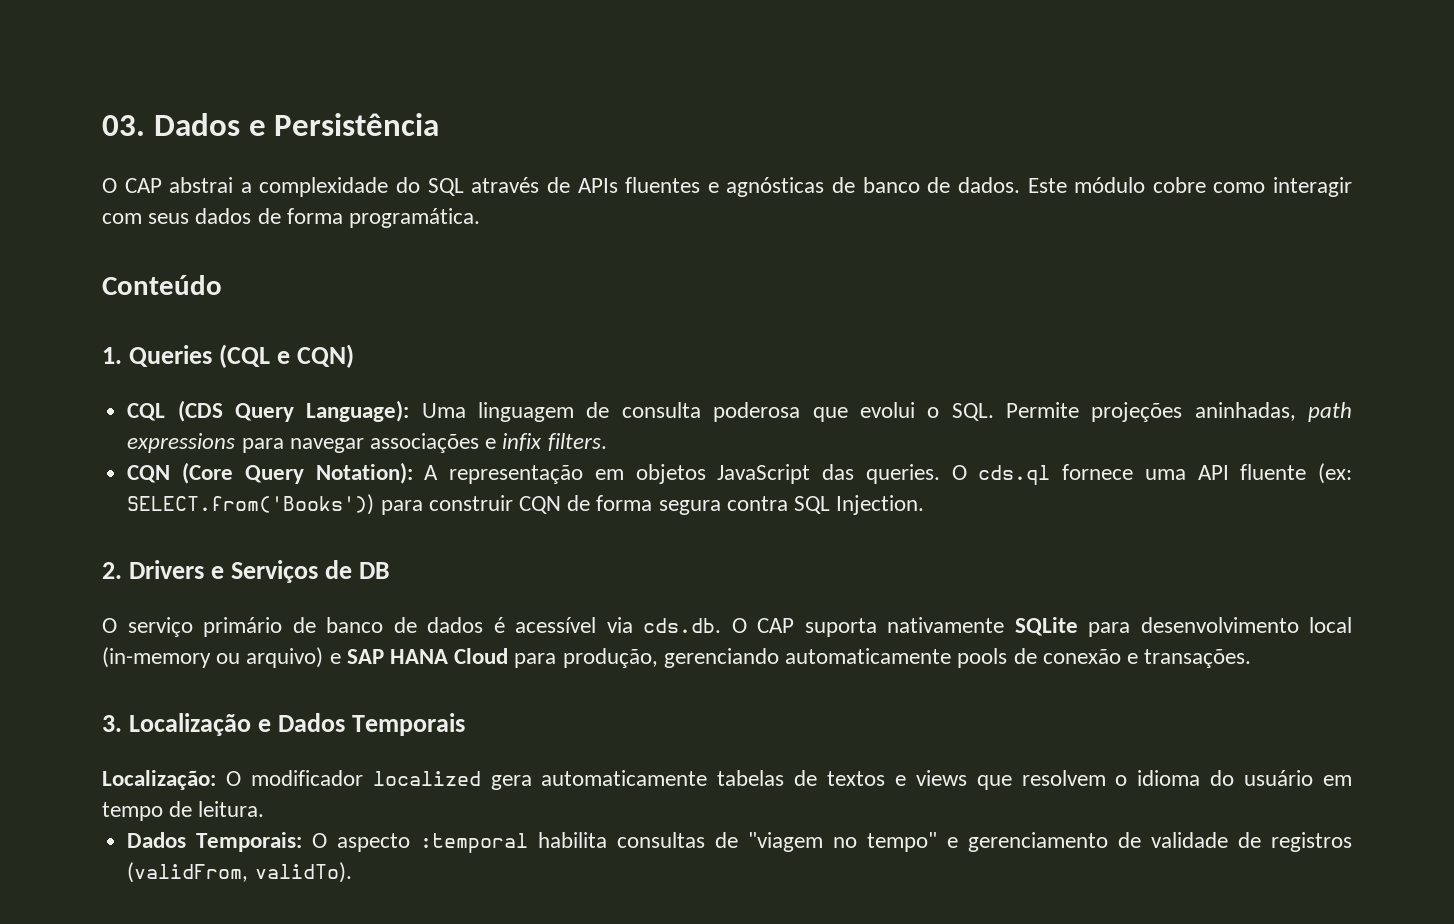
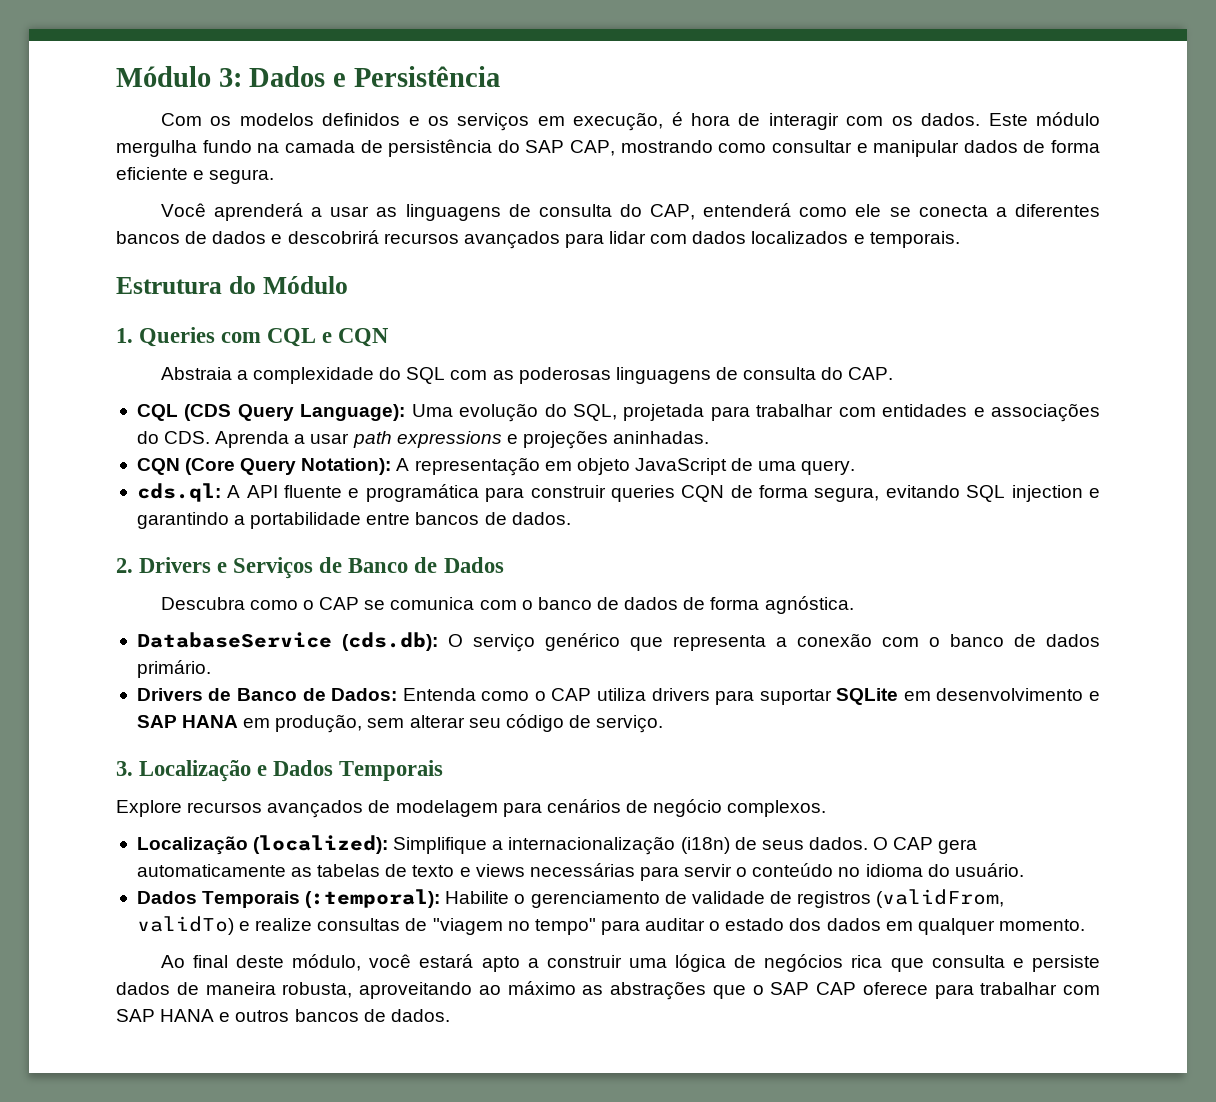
[102,115,145,136] 03. -> [116,66,242,87] Módulo 3:
[102,177,1352,197] [102,208,481,228] [102,275,222,295] [102,344,355,368] O CAP abstrai a complexidade do SQL através de APIs fluentes e agnósticas de banco de dados. Este módulo cobre como interagir com seus dados de forma programática. // Conteúdo // 1. Queries (CQL e CQN) -> [160,112,1100,131] [116,139,1100,157] [116,167,275,184] [160,203,1100,221] [116,230,960,249] [116,276,348,294] [116,327,389,347] [160,367,894,384] Com os modelos definidos e os serviços em execução, é hora de interagir com os dados. Este módulo mergulha fundo na camada de persistência do SAP CAP, mostrando como consultar e manipular dados de forma eficiente e segura. // Você aprenderá a usar as linguagens de consulta do CAP, entenderá como ele se conecta a diferentes bancos de dados e descobrirá recursos avançados para lidar com dados localizados e temporais. // Estrutura do Módulo // 1. Queries com CQL e CQN // Abstraia a complexidade do SQL com as poderosas linguagens de consulta do CAP.
[478,402,1353,422] [127,433,607,453] linguagem de consulta poderosa que evolui o SQL. Permite projeções aninhadas, path expressions para navegar associações e infix filters. -> [459,403,1101,422] [136,430,710,449] evolução do SQL, projetada para trabalhar com entidades e associações do CDS. Aprenda a usar path expressions e projeções aninhadas.
[635,463,1352,485] [127,494,375,515] objetos JavaScript das queries. O cds.ql fornece uma API fluente (ex: SELECT.from('Books')) -> [576,458,856,475] [136,483,479,502] objeto JavaScript de uma query. // cds.ql: A API fluente e programática
(513, 503) none -> [610,485,675,502] queries
[658,495,925,515] segura contra SQL Injection. -> [814,485,1101,502] [136,512,571,529] segura, evitando SQL injection e garantindo a portabilidade entre bancos de dados.
[359,562,391,579] [102,617,1352,637] [102,647,1252,668] DB // O serviço primário de banco de dados é acessível via cds.db. O CAP suporta nativamente SQLite para desenvolvimento local (in-memory ou arquivo) e SAP HANA Cloud para produção, gerenciando automaticamente pools de conexão e transações. -> [348,557,504,573] [160,596,854,614] [136,632,1100,652] [136,660,211,678] [136,688,1101,705] [136,714,664,733] Banco de Dados // Descubra como o CAP se comunica com o banco de dados de forma agnóstica. // DatabaseService (cds.db): O serviço genérico que representa a conexão com o banco de dados primário. // Drivers de Banco de Dados: Entenda como o CAP utiliza drivers para suportar SQLite em desenvolvimento e SAP HANA em produção, sem alterar seu código de serviço.
[102,770,481,790] Localização: O modificador localized -> [116,799,827,818] [136,835,934,855] Explore recursos avançados de modelagem para cenários de negócio complexos. // Localização (localized): Simplifique a internacionalização (i18n) de seus dados. O CAP
(708, 778) none -> [291,867,313,877] as
[827,771,886,786] textos -> [412,865,455,877] texto
[976,770,1352,790] [102,801,265,821] [127,832,959,853] que resolvem o idioma do usuário em tempo de leitura. // Dados Temporais: O aspecto :temporal habilita consultas de "viagem no tempo" e -> [529,863,1024,881] [136,889,526,908] necessárias para servir o conteúdo no idioma do usuário. // Dados Temporais (:temporal): Habilite o
[254,862,352,883] validTo). -> [136,916,1085,935] [160,954,1101,972] [116,981,1100,1000] [116,1009,450,1022] validTo) e realize consultas de "viagem no tempo" para auditar o estado dos dados em qualquer momento. // Ao final deste módulo, você estará apto a construir uma lógica de negócios rica que consulta e persiste dados de maneira robusta, aproveitando ao máximo as abstrações que o SAP CAP oferece para trabalhar com SAP HANA e outros bancos de dados.

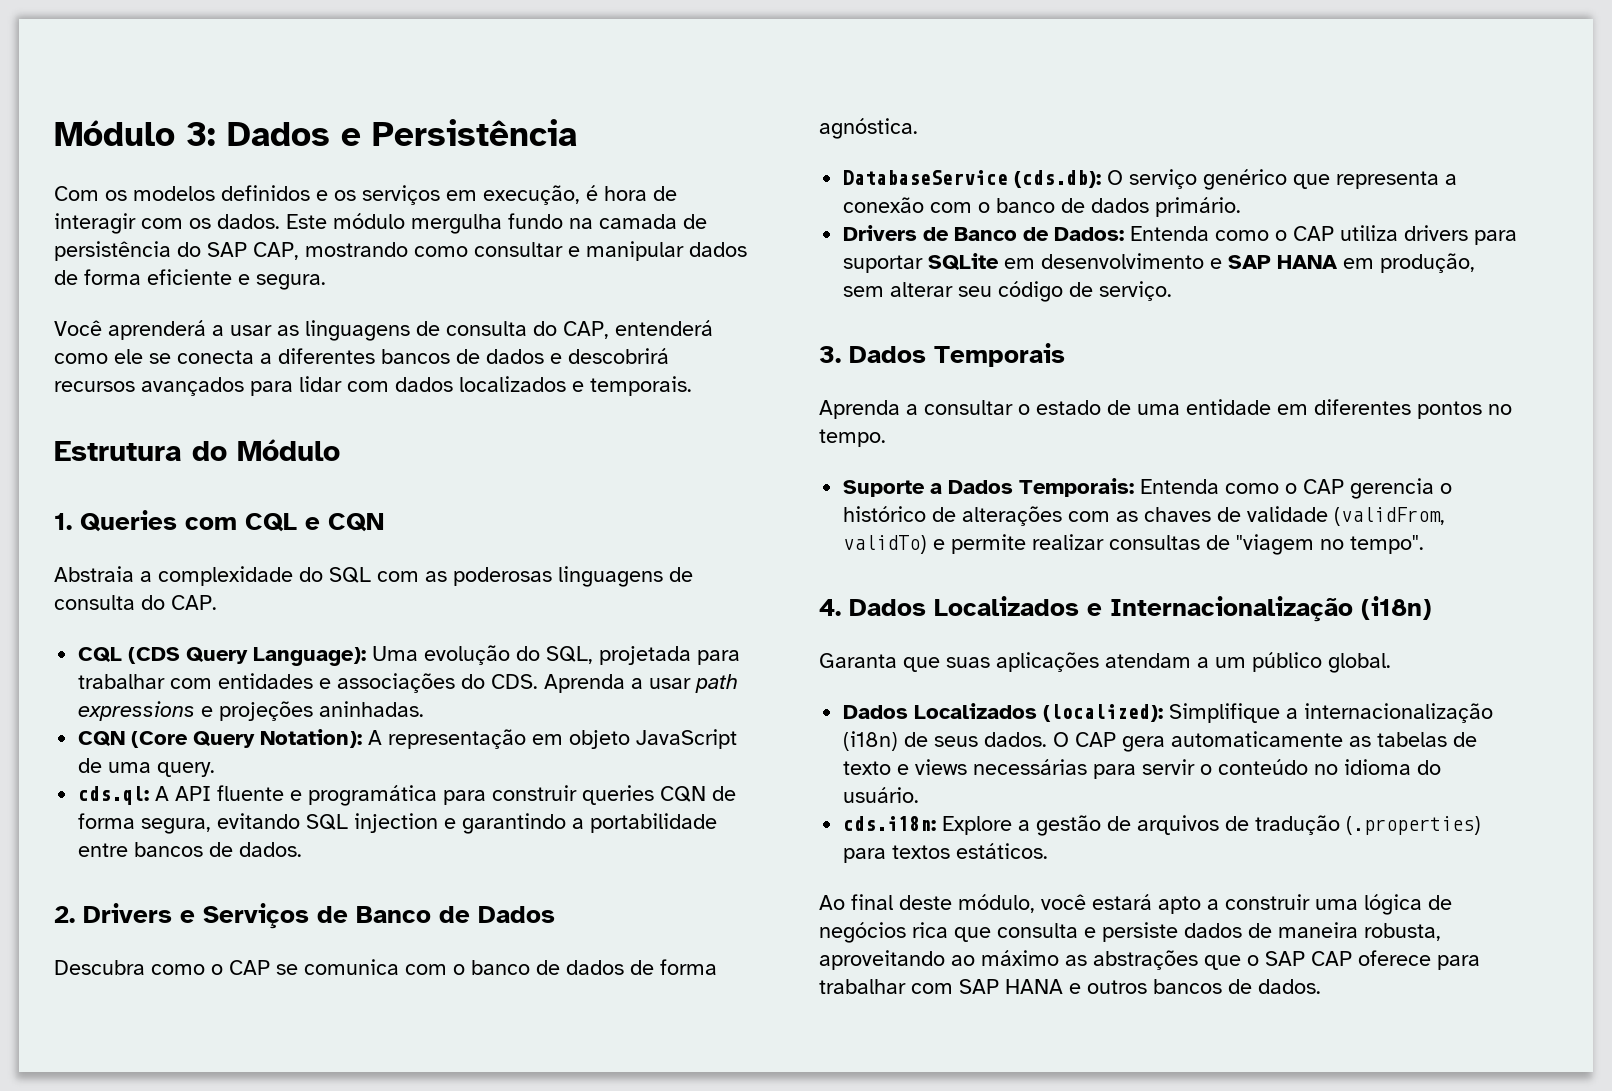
[139,760,268,782] Localização e -> (841, 354) none
[116,799,827,818] [136,836,248,855] Explore recursos avançados de modelagem para cenários de negócio complexos. // Localização -> [819,399,1512,419] [819,429,886,447] [843,478,1453,499] [843,506,1446,526] [843,534,1425,555] [819,596,1432,622] [819,652,1391,673] [843,703,1038,719] Aprenda a consultar o estado de uma entidade em diferentes pontos no tempo. // Suporte a Dados Temporais: Entenda como o CAP gerencia o histórico de alterações com as chaves de validade (validFrom, validTo) e permite realizar consultas de "viagem no tempo". // 4. Dados Localizados e Internacionalização (i18n) // Garanta que suas aplicações atendam a um público global. // Dados Localizados
[136,889,1005,908] [136,916,1085,935] Dados Temporais (:temporal): Habilite o gerenciamento de validade de registros (validFrom, validTo) e realize consultas de "viagem no tempo" para auditar o estado dos dados em qualquer momento. -> [843,815,1482,836] [843,843,1049,863] cds.i18n: Explore a gestão de arquivos de tradução (.properties) para textos estáticos.

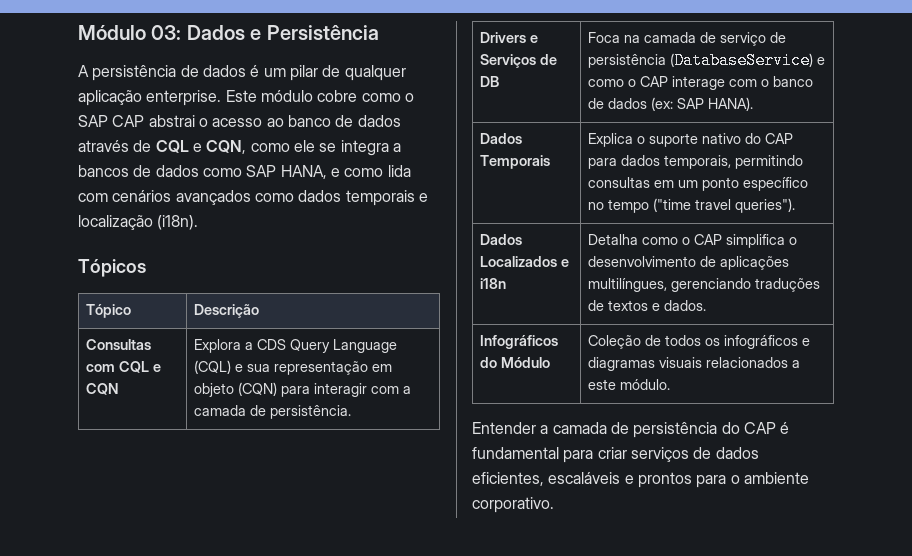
[54,120,216,146] Módulo 3: -> [78,25,182,40] Módulo 03:
[54,185,677,205] [54,213,707,234] [54,241,747,261] [54,269,326,290] [54,320,713,341] [54,348,669,364] [54,376,692,396] [54,439,340,461] [54,510,384,532] [54,566,693,587] [54,595,217,610] [78,645,741,666] [78,673,739,693] [78,701,425,721] [78,729,738,749] [78,758,216,777] [78,785,737,806] [78,813,718,834] [78,842,303,857] [54,903,555,929] [54,959,717,975] [819,118,918,139] [843,169,1458,190] [843,197,1242,217] [843,225,1518,245] [843,253,1476,273] [843,281,1173,302] [819,343,1065,367] [819,399,1512,419] [819,429,886,447] [843,478,1453,499] [843,506,1446,526] [843,534,1425,555] [819,596,1432,622] [819,652,1391,673] [843,703,1494,723] [843,731,1478,752] [843,759,1442,779] [843,787,920,803] [843,815,1482,836] [843,843,1049,863] [819,894,1452,915] [819,922,1441,943] [819,950,1480,970] [819,979,1321,994] Com os modelos definidos e os serviços em execução, é hora de interagir com os dados. Este módulo mergulha fundo na camada de persistência do SAP CAP, mostrando como consultar e manipular dados de forma eficiente e segura. // Você aprenderá a usar as linguagens de consulta do CAP, entenderá como ele se conecta a diferentes bancos de dados e descobrirá recursos avançados para lidar com dados localizados e temporais. // Estrutura do Módulo // 1. Queries com CQL e CQN // Abstraia a complexidade do SQL com as poderosas linguagens de consulta do CAP. // CQL (CDS Query Language): Uma evolução do SQL, projetada para trabalhar com entidades e associações do CDS. Aprenda a usar path expressions e projeções aninhadas. // CQN (Core Query Notation): A representação em objeto JavaScript de uma query. // cds.ql: A API fluente e programática para construir queries CQN de forma segura, evitando SQL injection e garantindo a portabilidade entre bancos de dados. // 2. Drivers e Serviços de Banco de Dados // Descubra como o CAP se comunica com o banco de dados de forma agnóstica. // DatabaseService (cds.db): O serviço genérico que representa a conexão com o banco de dados primário. // Drivers de Banco de Dados: Entenda como o CAP utiliza drivers para suportar SQLite em desenvolvimento e SAP HANA em produção, sem alterar seu código de serviço. // 3. Dados Temporais // Aprenda a consultar o estado de uma entidade em diferentes pontos no tempo. // Suporte a Dados Temporais: Entenda como o CAP gerencia o histórico de alterações com as chaves de validade (validFrom, validTo) e permite realizar consultas de "viagem no tempo". // 4. Dados Localizados e Internacionalização (i18n) // Garanta que suas aplicações atendam a um público global. // Dados Localizados (localized): Simplifique a internacionalização (i18n) de seus dados. O CAP gera automaticamente as tabelas de texto e views necessárias para servir o conteúdo no idioma do usuário. // cds.i18n: Explore a gestão de arquivos de tradução (.properties) para textos estáticos. // Ao final deste módulo, você estará apto a construir uma lógica de negócios rica que consulta e persiste dados de maneira robusta, aproveitando ao máximo as abstrações que o SAP CAP oferece para trabalhar com SAP HANA e outros bancos de dados. -> [78,65,406,81] [78,90,414,106] [78,115,401,127] [78,140,401,156] [78,165,411,179] [78,190,428,206] [78,215,199,230] [78,259,146,277] [86,304,132,318] [194,304,260,318] [86,339,152,350] [86,361,162,373] [86,383,119,395] [194,339,398,353] [194,360,393,375] [194,382,412,397] [194,405,352,419] [480,32,539,43] [480,54,558,68] [480,76,500,87] [588,32,787,46] [588,52,826,69] [588,76,814,90] [588,97,754,111] [480,133,523,144] [480,155,551,169] [588,133,794,147] [588,155,804,169] [588,177,809,191] [588,198,796,213] [480,234,523,245] [480,256,570,267] [480,278,507,289] [588,234,798,248] [588,256,790,270] [588,278,821,292] [588,300,707,311] [480,335,559,349] [480,357,551,368] [588,335,811,349] [588,357,801,371] [588,379,671,390] [472,422,790,438] [472,447,759,463] [472,472,809,488] [472,497,554,513] A persistência de dados é um pilar de qualquer aplicação enterprise. Este módulo cobre como o SAP CAP abstrai o acesso ao banco de dados através de CQL e CQN, como ele se integra a bancos de dados como SAP HANA, e como lida com cenários avançados como dados temporais e localização (i18n). // Tópicos // Tópico | Descrição // Consultas com CQL e CQN | Explora a CDS Query Language (CQL) e sua representação em objeto (CQN) para interagir com a camada de persistência. // Drivers e Serviços de DB | Foca na camada de serviço de persistência (DatabaseService) e como o CAP interage com o banco de dados (ex: SAP HANA). // Dados Temporais | Explica o suporte nativo do CAP para dados temporais, permitindo consultas em um ponto específico no tempo ("time travel queries"). // Dados Localizados e i18n | Detalha como o CAP simplifica o desenvolvimento de aplicações multilíngues, gerenciando traduções de textos e dados. // Infográficos do Módulo | Coleção de todos os infográficos e diagramas visuais relacionados a este módulo. // Entender a camada de persistência do CAP é fundamental para criar serviços de dados eficientes, escaláveis e prontos para o ambiente corporativo.

